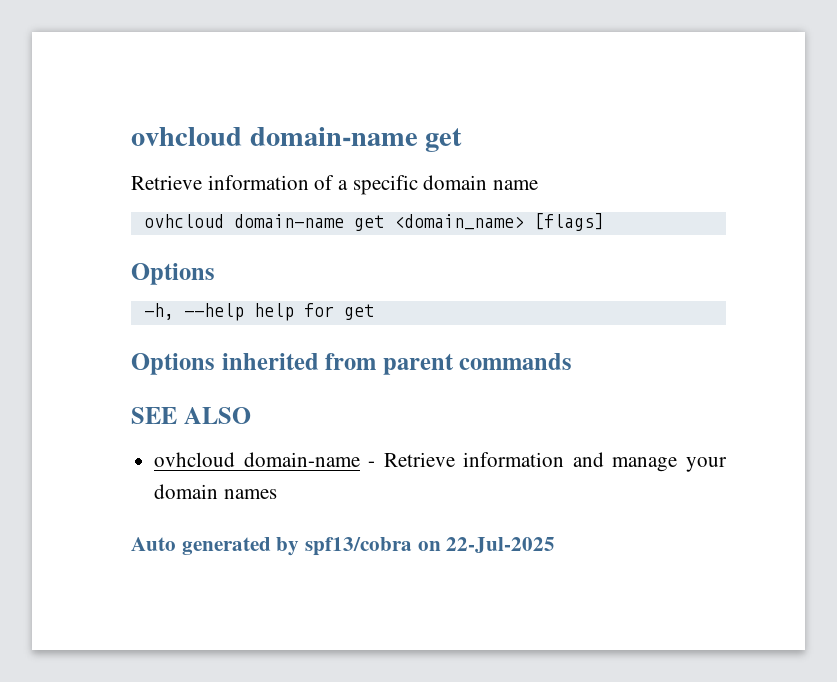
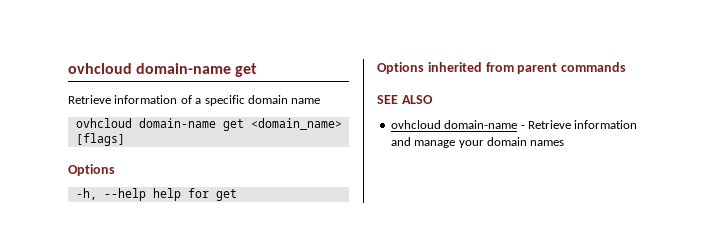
[131,537,556,556] // Auto generated by spf13/cobra on 22-Jul-2025 -> (565, 143) none

